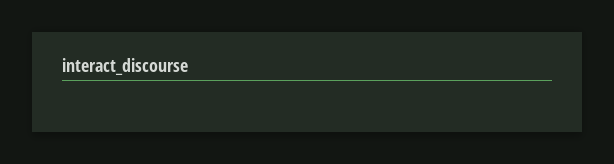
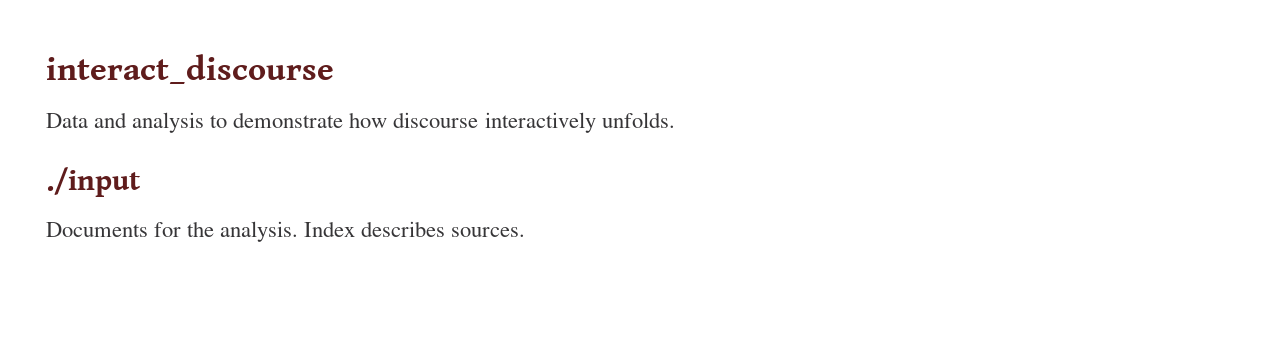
(188, 66) none -> [46,112,675,133] [46,167,141,197] [46,221,526,242] // Data and analysis to demonstrate how discourse interactively unfolds. // ./input // Documents for the analysis. Index describes sources.

